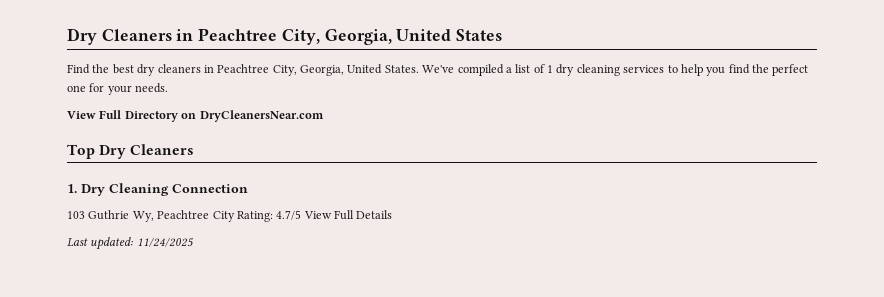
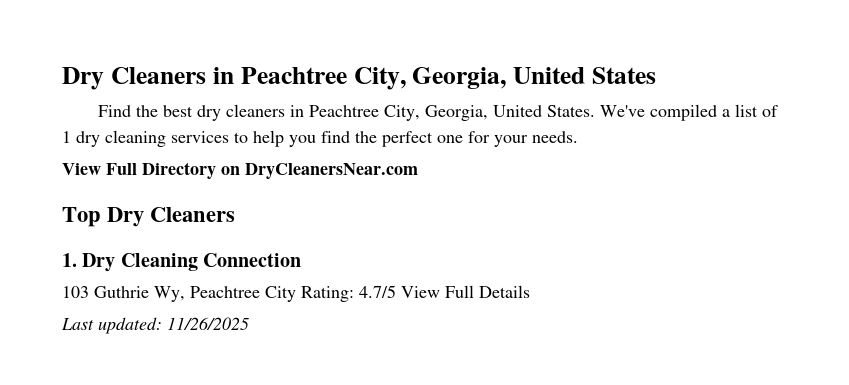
[136,237,194,247] 11/24/2025 -> [167,317,249,330] 11/26/2025

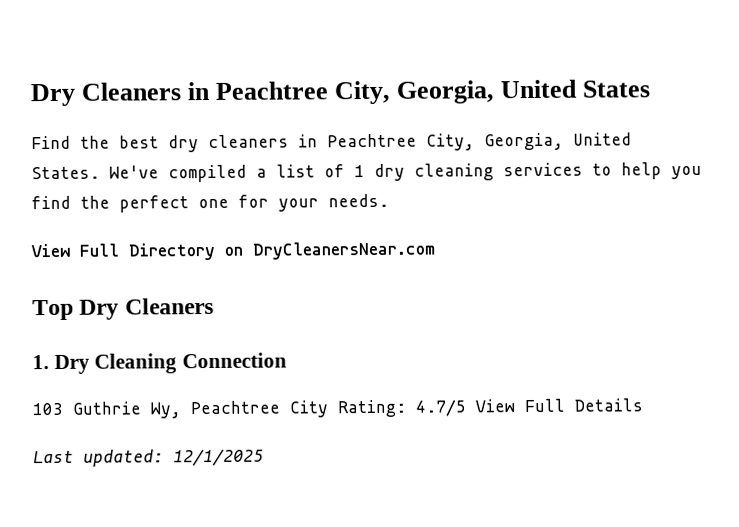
[167,317,249,330] 11/26/2025 -> [173,448,264,467] 12/1/2025

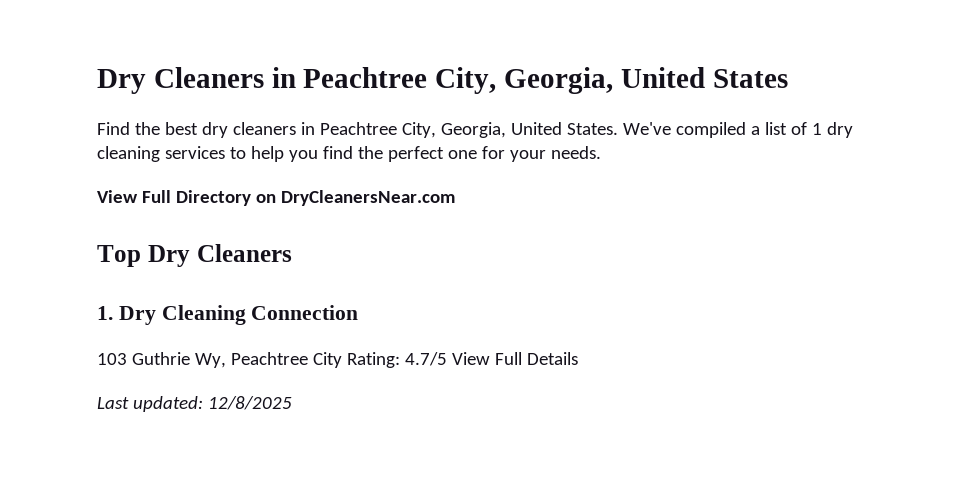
[173,448,264,467] 12/1/2025 -> [207,396,292,410] 12/8/2025

